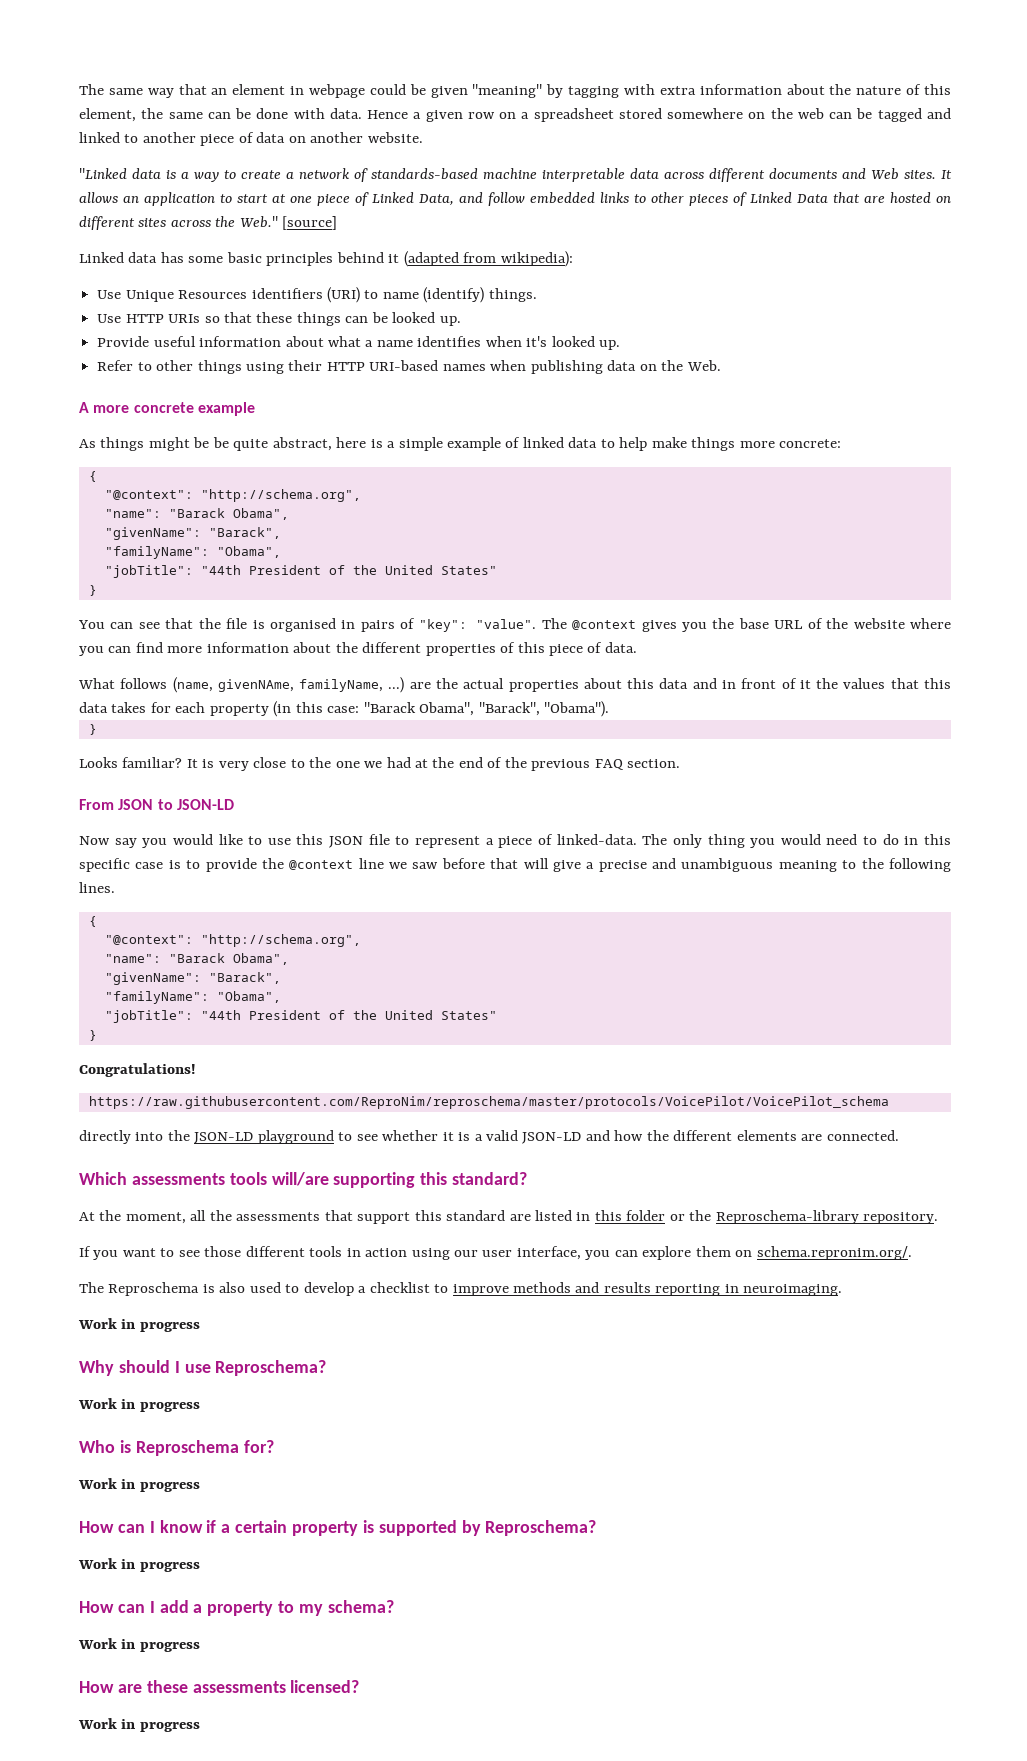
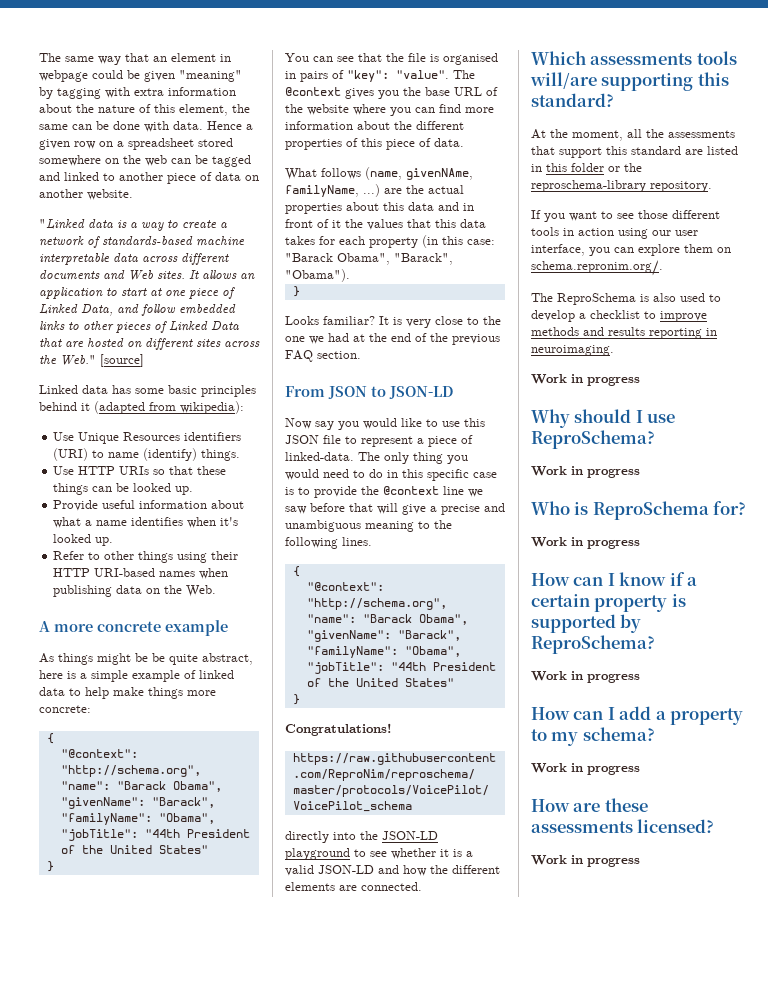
[715,1210,859,1224] Reproschema-library -> [531,180,646,192] reproschema-library
[108,1282,200,1296] Reproschema -> [557,293,636,305] ReproSchema
[215,1360,327,1376] Reproschema? -> [531,430,655,449] ReproSchema?
[135,1440,239,1456] Reproschema -> [592,501,709,520] ReproSchema
[485,1520,597,1536] Reproschema? -> [531,635,655,654] ReproSchema?

